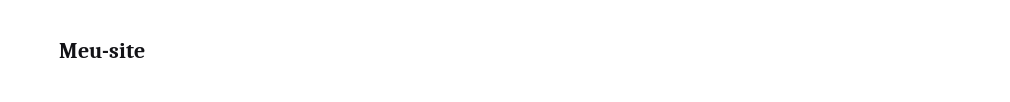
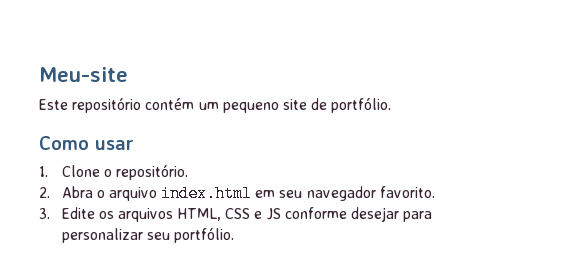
(145, 50) none -> [39,97,392,113] [39,136,134,150] [39,164,188,180] [39,185,435,202] [39,207,433,222] [61,227,234,243] // Este repositório contém um pequeno site de portfólio. // Como usar // 1. Clone o repositório. // 2. Abra o arquivo index.html em seu navegador favorito. // 3. Edite os arquivos HTML, CSS e JS conforme desejar para personalizar seu portfólio.

